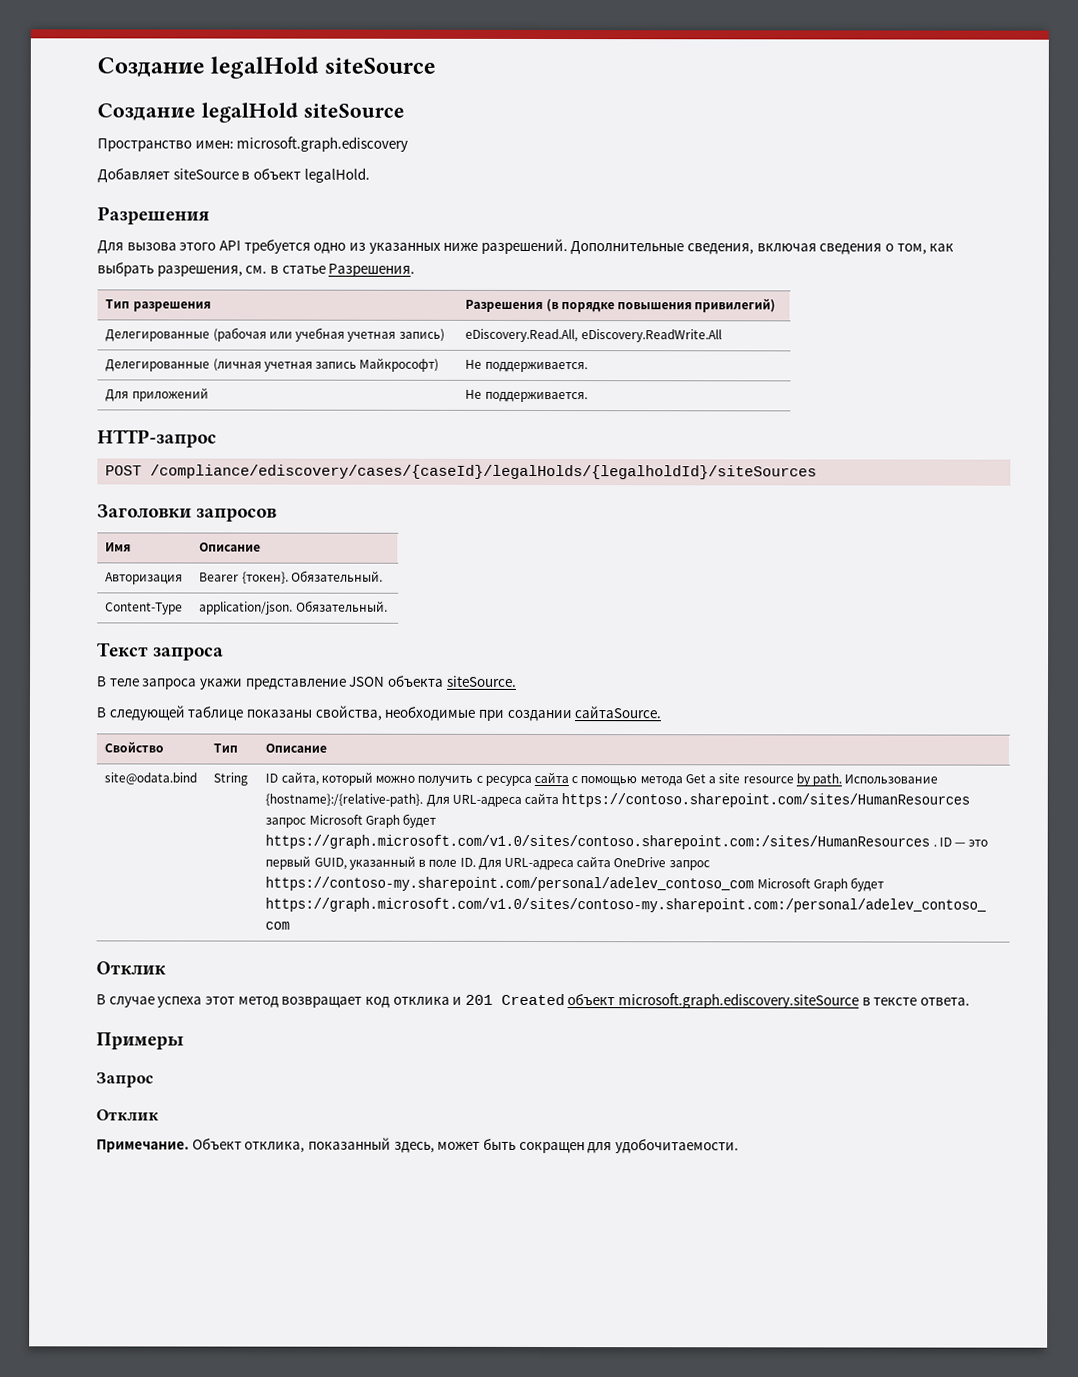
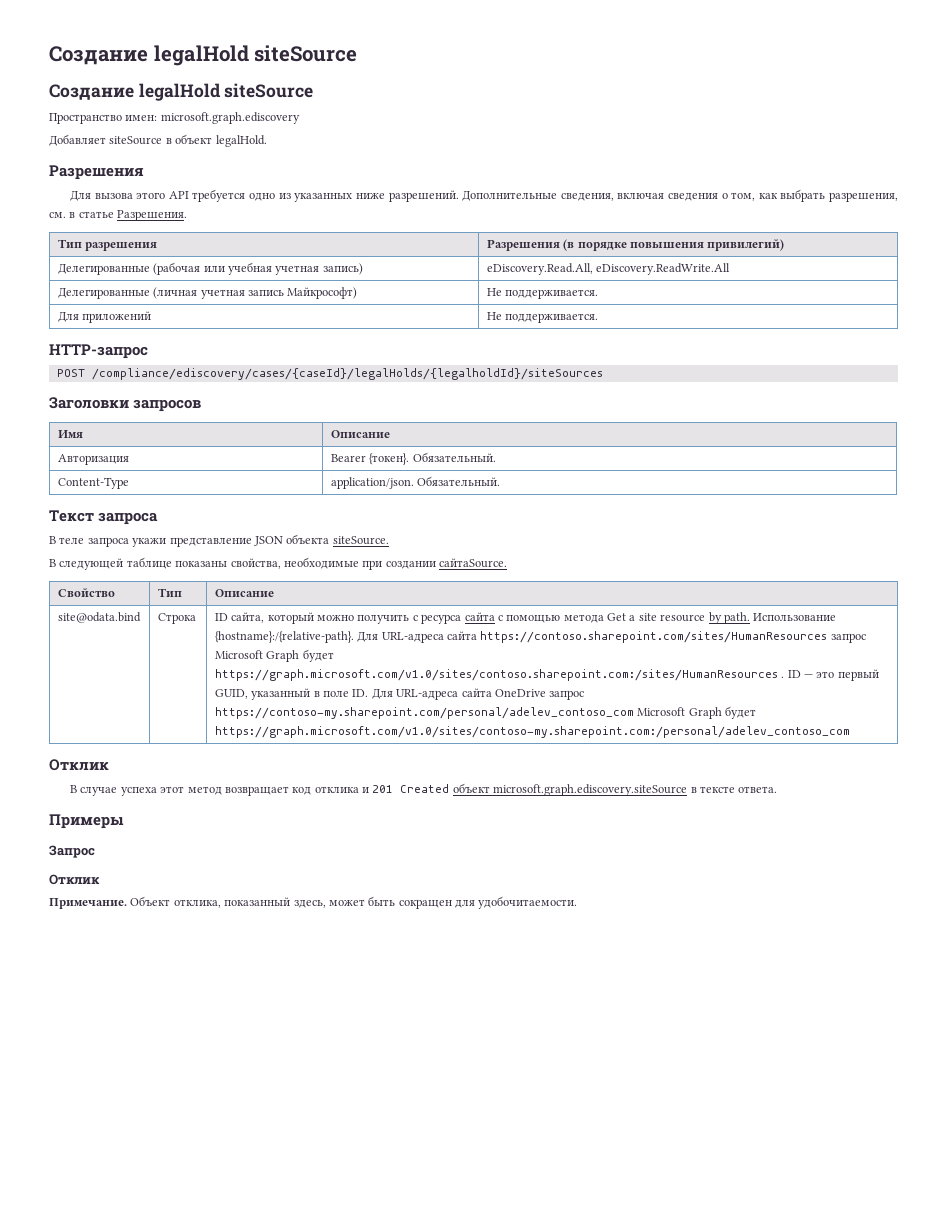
[213,772,249,786] String -> [157,613,196,624] Строка

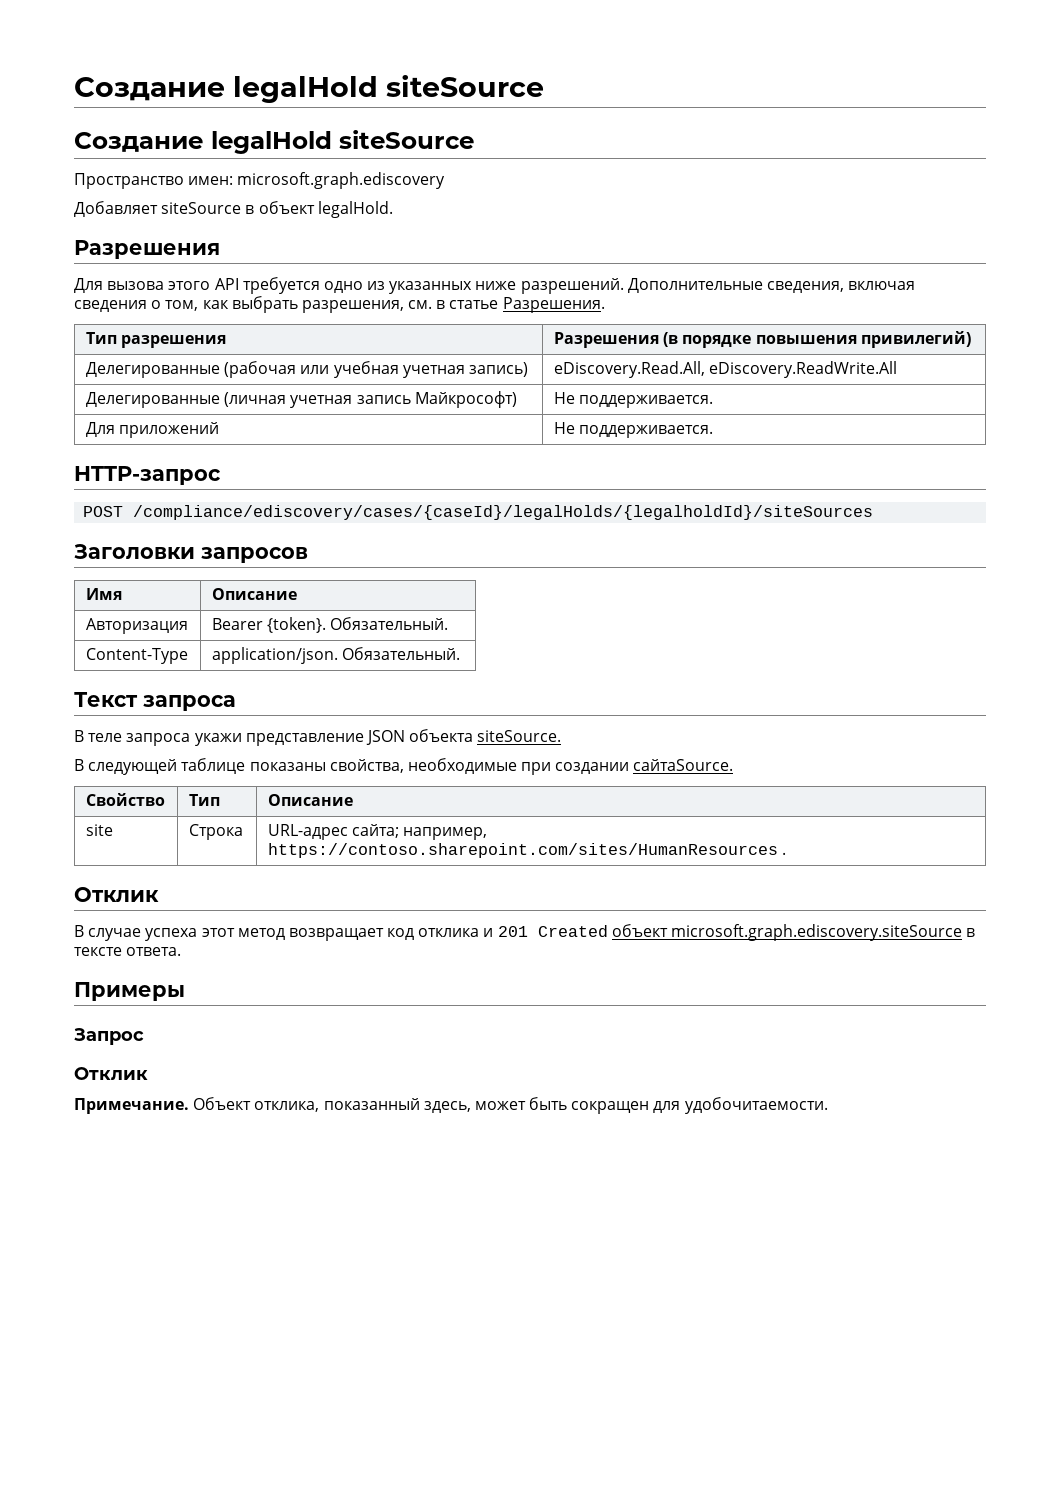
[369,453,410,465] {токен}. -> [267,617,327,633] {token}.
[57,612,141,623] site@odata.bind -> [85,824,113,836] site
[214,612,837,624] [214,631,866,643] [214,649,334,662] [214,669,879,681] [214,688,585,700] [214,706,757,719] [214,726,850,738] ID сайта, который можно получить с ресурса сайта с помощью метода Get a site resource by path. Использование {hostname}:/{relative-path}. Для URL-адреса сайта https://contoso.sharepoint.com/sites/HumanResources запрос Microsoft Graph будет https://graph.microsoft.com/v1.0/sites/contoso.sharepoint.com:/sites/HumanResources . ID — это первый GUID, указанный в поле ID. Для URL-адреса сайта OneDrive запрос https://contoso-my.sharepoint.com/personal/adelev_contoso_com Microsoft Graph будет https://graph.microsoft.com/v1.0/sites/contoso-my.sharepoint.com:/personal/adelev_contoso_com -> [267,824,488,840] [267,843,787,858] URL-адрес сайта; например, https://contoso.sharepoint.com/sites/HumanResources .

